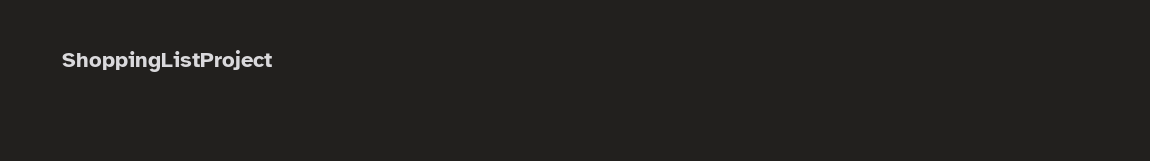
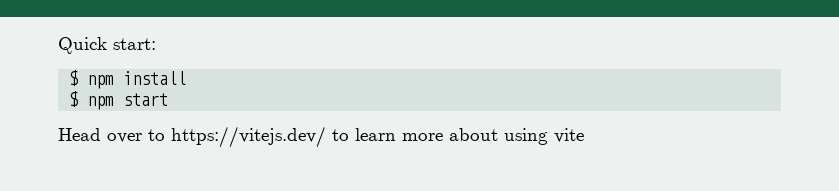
[62,50,272,72] ShoppingListProject -> [58,37,156,54] [69,70,187,89] [69,91,169,110] [58,126,584,148] Quick start: // $ npm install // $ npm start // Head over to https://vitejs.dev/ to learn more about using vite

